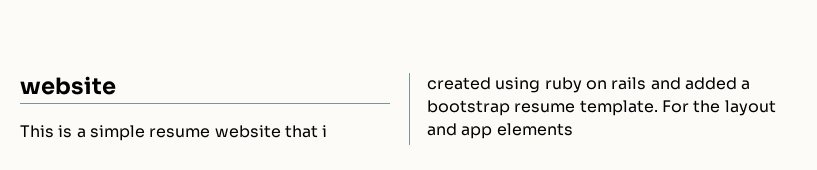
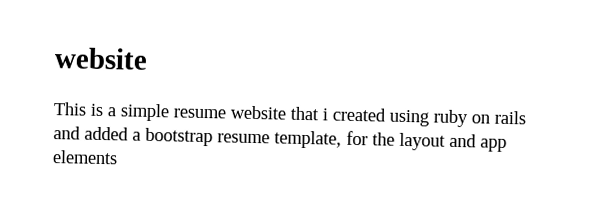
[579,100,689,116] template. For -> [274,130,368,149] template, for

